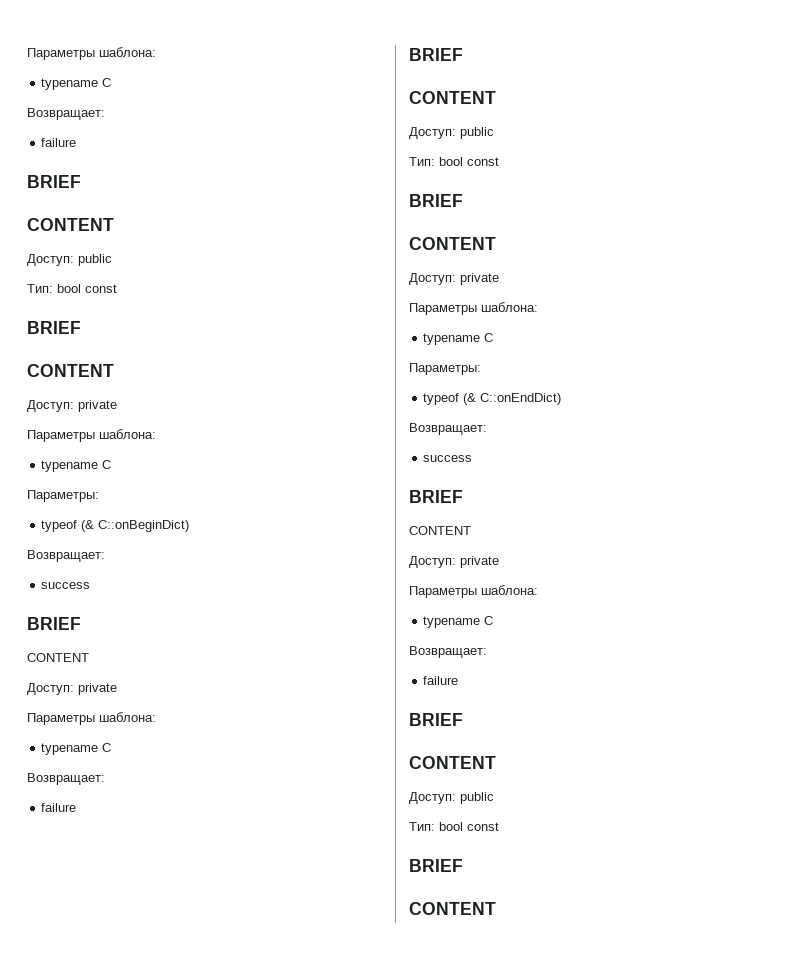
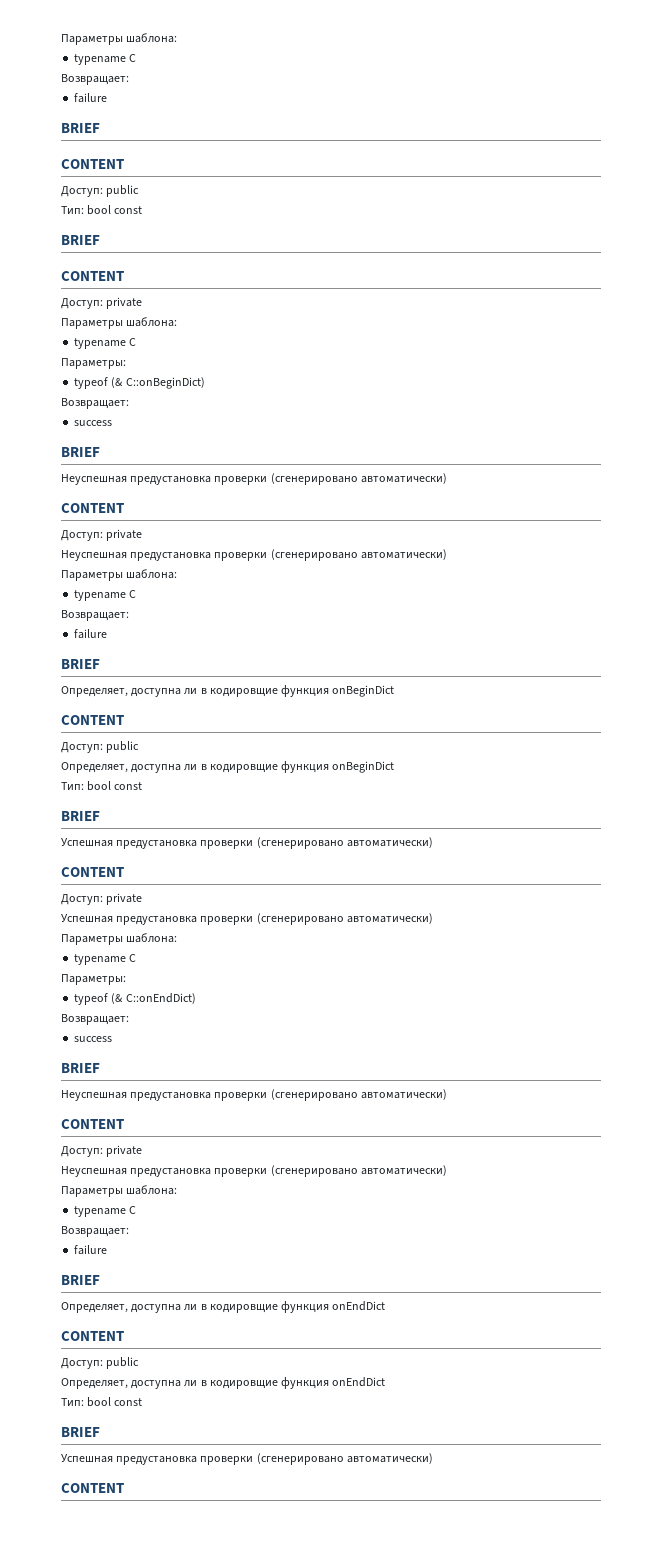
[27,653,89,662] [27,683,117,695] [27,712,156,725] [41,743,112,755] [27,773,105,785] [41,803,77,812] [409,48,463,61] [409,91,496,104] [409,127,494,139] [409,157,499,166] [409,194,463,207] [409,237,496,250] [409,273,499,285] CONTENT // Доступ: private // Параметры шаблона: // typename C // Возвращает: // failure // BRIEF // CONTENT // Доступ: public // Тип: bool const // BRIEF // CONTENT // Доступ: private -> [61,473,447,485] [61,503,124,513] [61,529,143,541] [61,549,447,561] [61,569,178,581] [74,590,137,601] [61,610,129,621] [74,629,108,639] [61,659,100,669] [61,685,395,697] [61,715,124,725] [61,741,140,753] [61,761,395,773] [61,781,143,791] [61,811,100,821] [61,837,433,849] [61,867,124,877] [61,893,143,905] [61,913,433,925] Неуспешная предустановка проверки (сгенерировано автоматически) // CONTENT // Доступ: private // Неуспешная предустановка проверки (сгенерировано автоматически) // Параметры шаблона: // typename C // Возвращает: // failure // BRIEF // Определяет, доступна ли в кодировщие функция onBeginDict // CONTENT // Доступ: public // Определяет, доступна ли в кодировщие функция onBeginDict // Тип: bool const // BRIEF // Успешная предустановка проверки (сгенерировано автоматически) // CONTENT // Доступ: private // Успешная предустановка проверки (сгенерировано автоматически)
[409,526,471,535] [409,556,499,568] [409,585,538,598] [423,616,494,628] [409,646,487,658] [423,676,459,685] [409,713,463,726] [409,756,496,769] [409,792,494,804] [409,822,499,831] [409,859,463,872] CONTENT // Доступ: private // Параметры шаблона: // typename C // Возвращает: // failure // BRIEF // CONTENT // Доступ: public // Тип: bool const // BRIEF -> [61,1089,447,1101] [61,1119,124,1129] [61,1145,143,1157] [61,1165,447,1177] [61,1185,178,1197] [74,1206,137,1217] [61,1226,129,1237] [74,1245,108,1255] [61,1275,100,1285] [61,1301,386,1313] [61,1331,124,1341] [61,1357,140,1369] [61,1377,386,1389] [61,1397,143,1407] [61,1427,100,1437] [61,1453,433,1465] Неуспешная предустановка проверки (сгенерировано автоматически) // CONTENT // Доступ: private // Неуспешная предустановка проверки (сгенерировано автоматически) // Параметры шаблона: // typename C // Возвращает: // failure // BRIEF // Определяет, доступна ли в кодировщие функция onEndDict // CONTENT // Доступ: public // Определяет, доступна ли в кодировщие функция onEndDict // Тип: bool const // BRIEF // Успешная предустановка проверки (сгенерировано автоматически)

